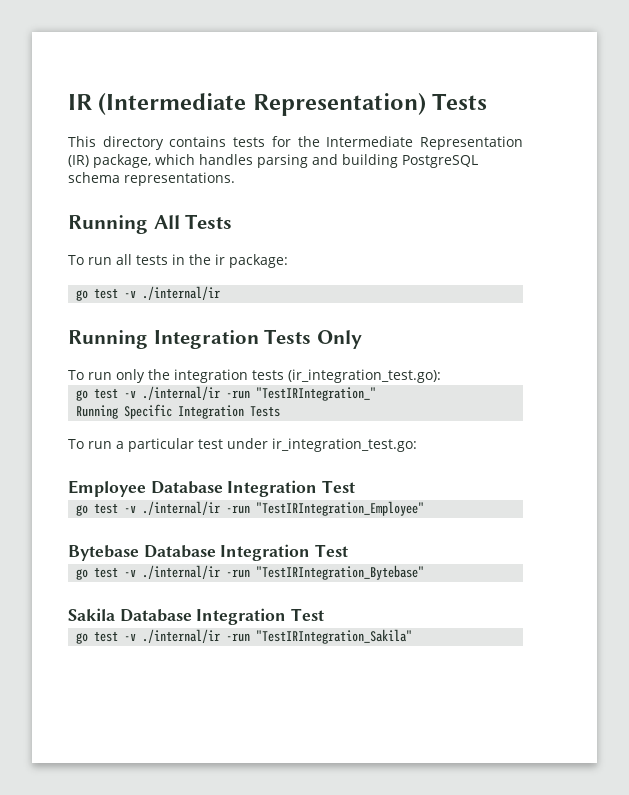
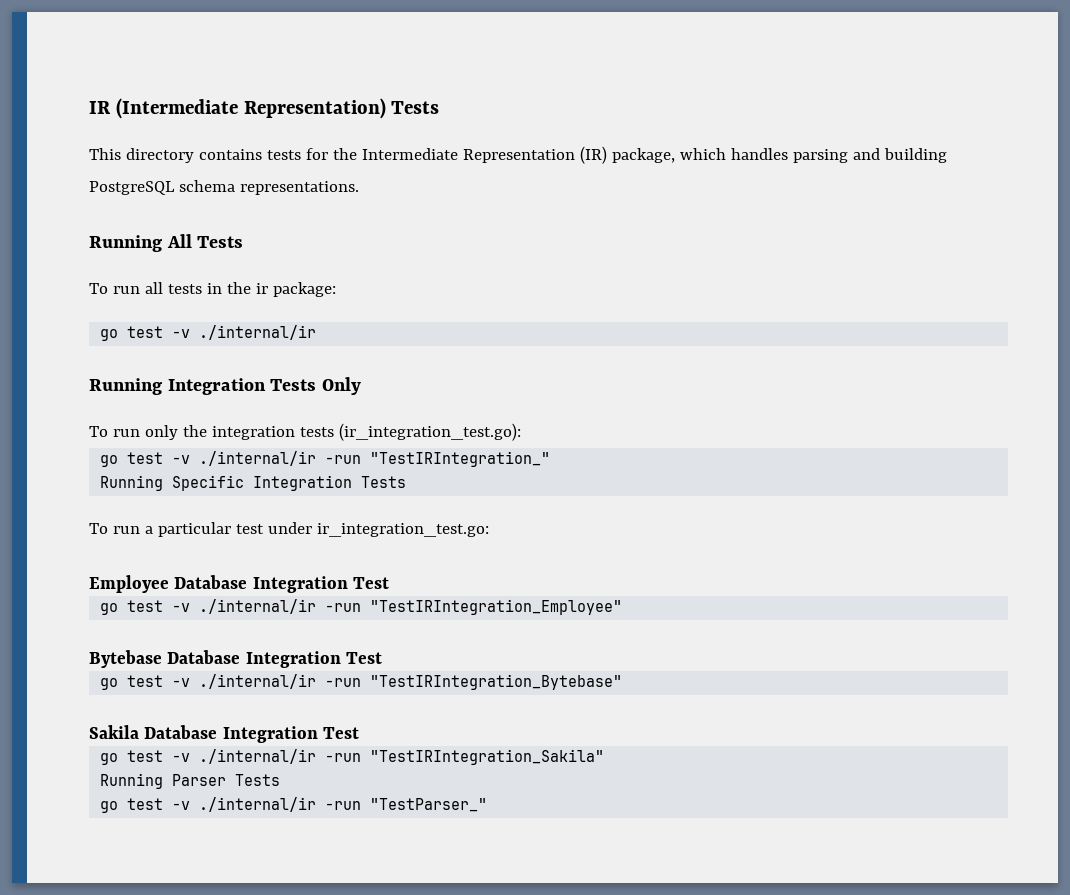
(413, 636) none -> [100,773,281,789] [100,797,488,813] // Running Parser Tests // go test -v ./internal/ir -run "TestParser_"

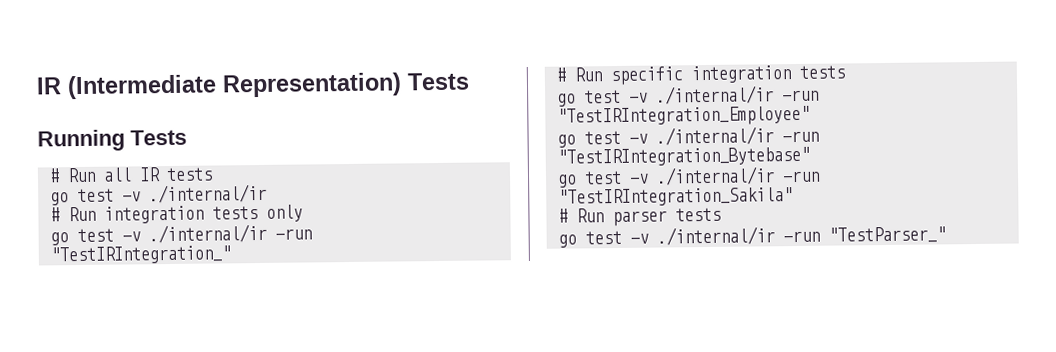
[89,146,947,164] [89,180,359,195] [89,234,244,252] [89,282,336,297] [100,325,317,341] [89,377,361,395] [89,423,521,441] // This directory contains tests for the Intermediate Representation (IR) package, which handles parsing and building PostgreSQL schema representations. // Running All Tests // To run all tests in the ir package: // go test -v ./internal/ir // Running Integration Tests Only // To run only the integration tests (ir_integration_test.go): -> [37,129,187,152] [49,167,213,183] [50,183,267,206] [50,204,303,224] // Running Tests // # Run all IR tests // go test -v ./internal/ir // # Run integration tests only
[100,475,407,491] [89,522,489,537] [89,575,389,593] Running Specific Integration Tests // To run a particular test under ir_integration_test.go: // Employee Database Integration Test -> [556,65,845,86] # Run specific integration tests
[89,650,382,668] // Bytebase Database Integration Test -> (810, 116) none
[89,725,359,743] // Sakila Database Integration Test -> (810, 156) none
[100,773,281,789] Running Parser Tests -> [558,207,721,227] # Run parser tests

